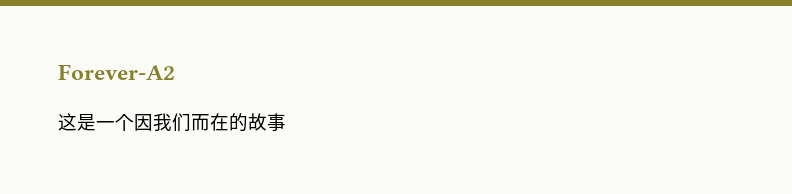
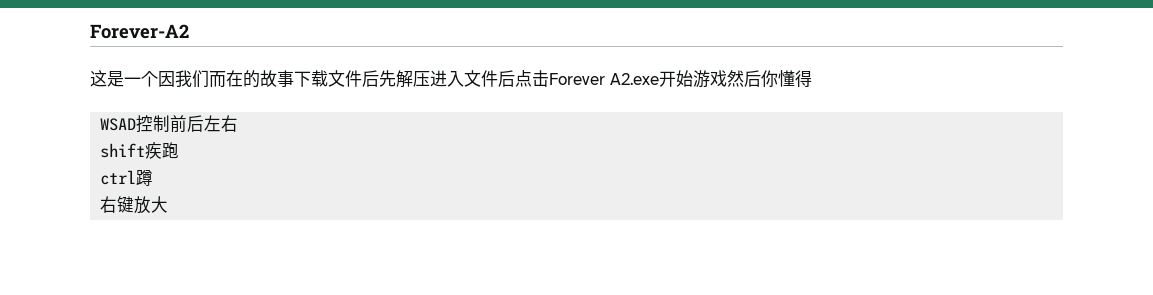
(286, 122) none -> [294,70,812,88] [100,115,239,133] [100,142,180,159] [100,170,154,186] [100,196,169,214] 下载文件后先解压进入文件后点击Forever A2.exe开始游戏然后你懂得 // WSAD控制前后左右 // shift疾跑 // ctrl蹲 // 右键放大

